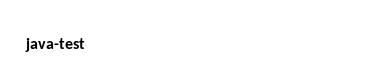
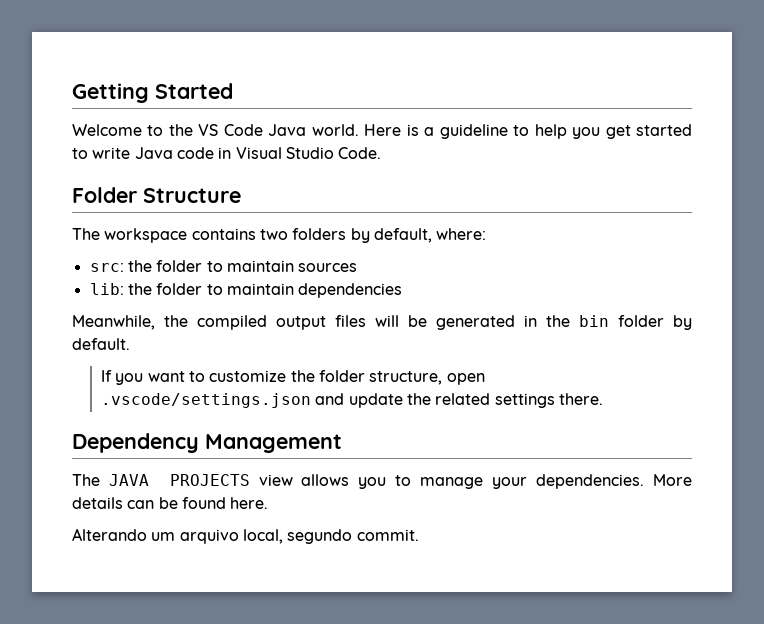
[25,38,85,52] java-test -> [72,83,233,103] [72,124,693,139] [72,147,382,159] [72,187,241,203] [72,228,487,243] [89,260,358,272] [89,283,403,298] [72,315,692,330] [72,338,130,350] [101,370,485,385] [101,393,603,408] [72,433,342,453] [72,474,692,489] [72,497,269,509] [72,528,419,544] Getting Started // Welcome to the VS Code Java world. Here is a guideline to help you get started to write Java code in Visual Studio Code. // Folder Structure // The workspace contains two folders by default, where: // src: the folder to maintain sources // lib: the folder to maintain dependencies // Meanwhile, the compiled output files will be generated in the bin folder by default. // If you want to customize the folder structure, open .vscode/settings.json and update the related settings there. // Dependency Management // The JAVA PROJECTS view allows you to manage your dependencies. More details can be found here. // Alterando um arquivo local, segundo commit.

